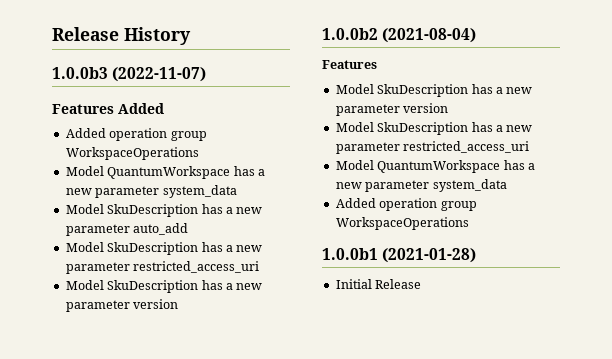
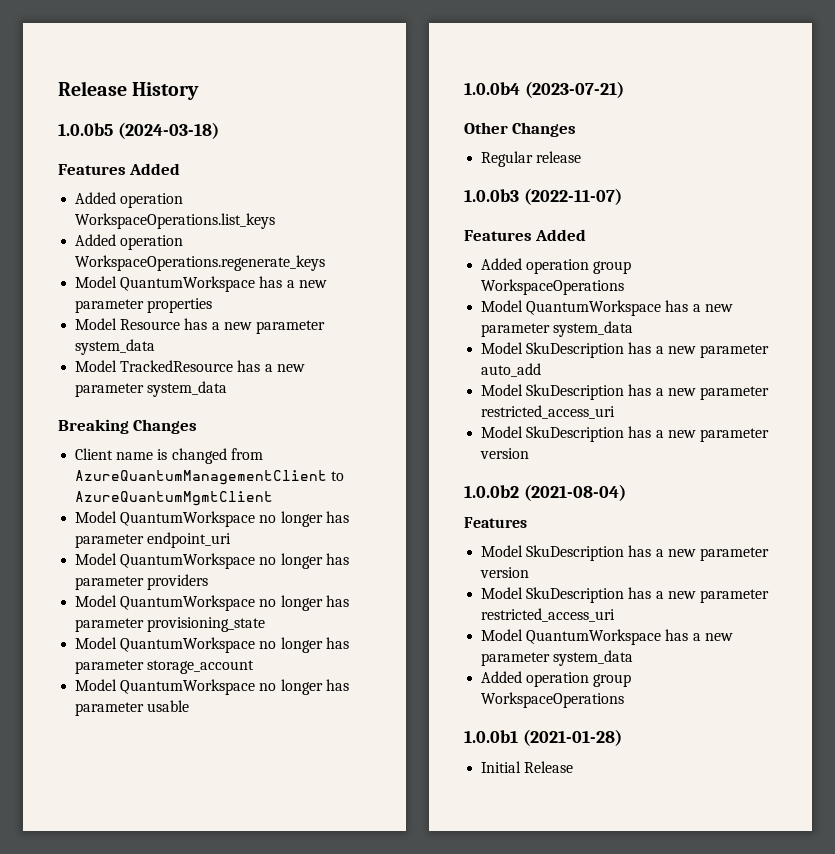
(191, 36) none -> [58,122,219,139] [58,163,181,175] [75,192,184,208] [75,213,276,229] [75,234,184,250] [75,255,326,271] [75,276,327,292] [75,298,213,313] [75,318,325,334] [75,339,156,355] [75,360,305,372] [75,381,228,397] [58,419,198,434] [75,448,263,464] [75,470,345,485] [75,491,274,506] [75,511,349,527] [75,532,232,548] [75,553,349,569] [75,574,209,590] [75,595,349,611] [75,617,266,632] [75,637,349,653] [75,660,255,674] [75,679,349,695] [75,700,190,716] [464,81,624,98] [464,122,577,137] [481,151,582,167] // 1.0.0b5 (2024-03-18) // Features Added // Added operation WorkspaceOperations.list_keys // Added operation WorkspaceOperations.regenerate_keys // Model QuantumWorkspace has a new parameter properties // Model Resource has a new parameter system_data // Model TrackedResource has a new parameter system_data // Breaking Changes // Client name is changed from AzureQuantumManagementClient to AzureQuantumMgmtClient // Model QuantumWorkspace no longer has parameter endpoint_uri // Model QuantumWorkspace no longer has parameter providers // Model QuantumWorkspace no longer has parameter provisioning_state // Model QuantumWorkspace no longer has parameter storage_account // Model QuantumWorkspace no longer has parameter usable // 1.0.0b4 (2023-07-21) // Other Changes // Regular release

